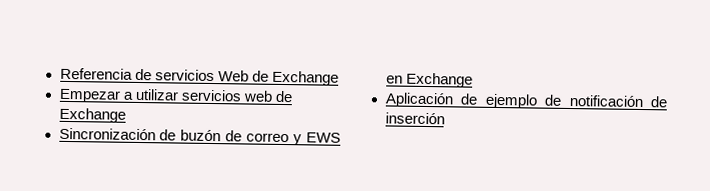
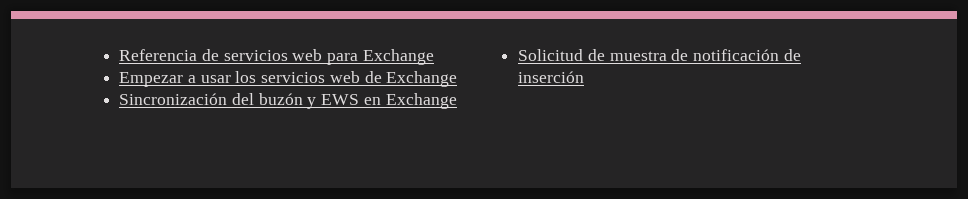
[217,70,269,82] Web de -> [292,49,359,65] web para
[134,88,179,101] utilizar -> [200,71,257,83] usar los
[159,129,290,143] de buzón de correo -> [231,93,303,105] del buzón
[384,92,538,109] Aplicación de ejemplo -> [518,49,667,61] Solicitud de muestra

